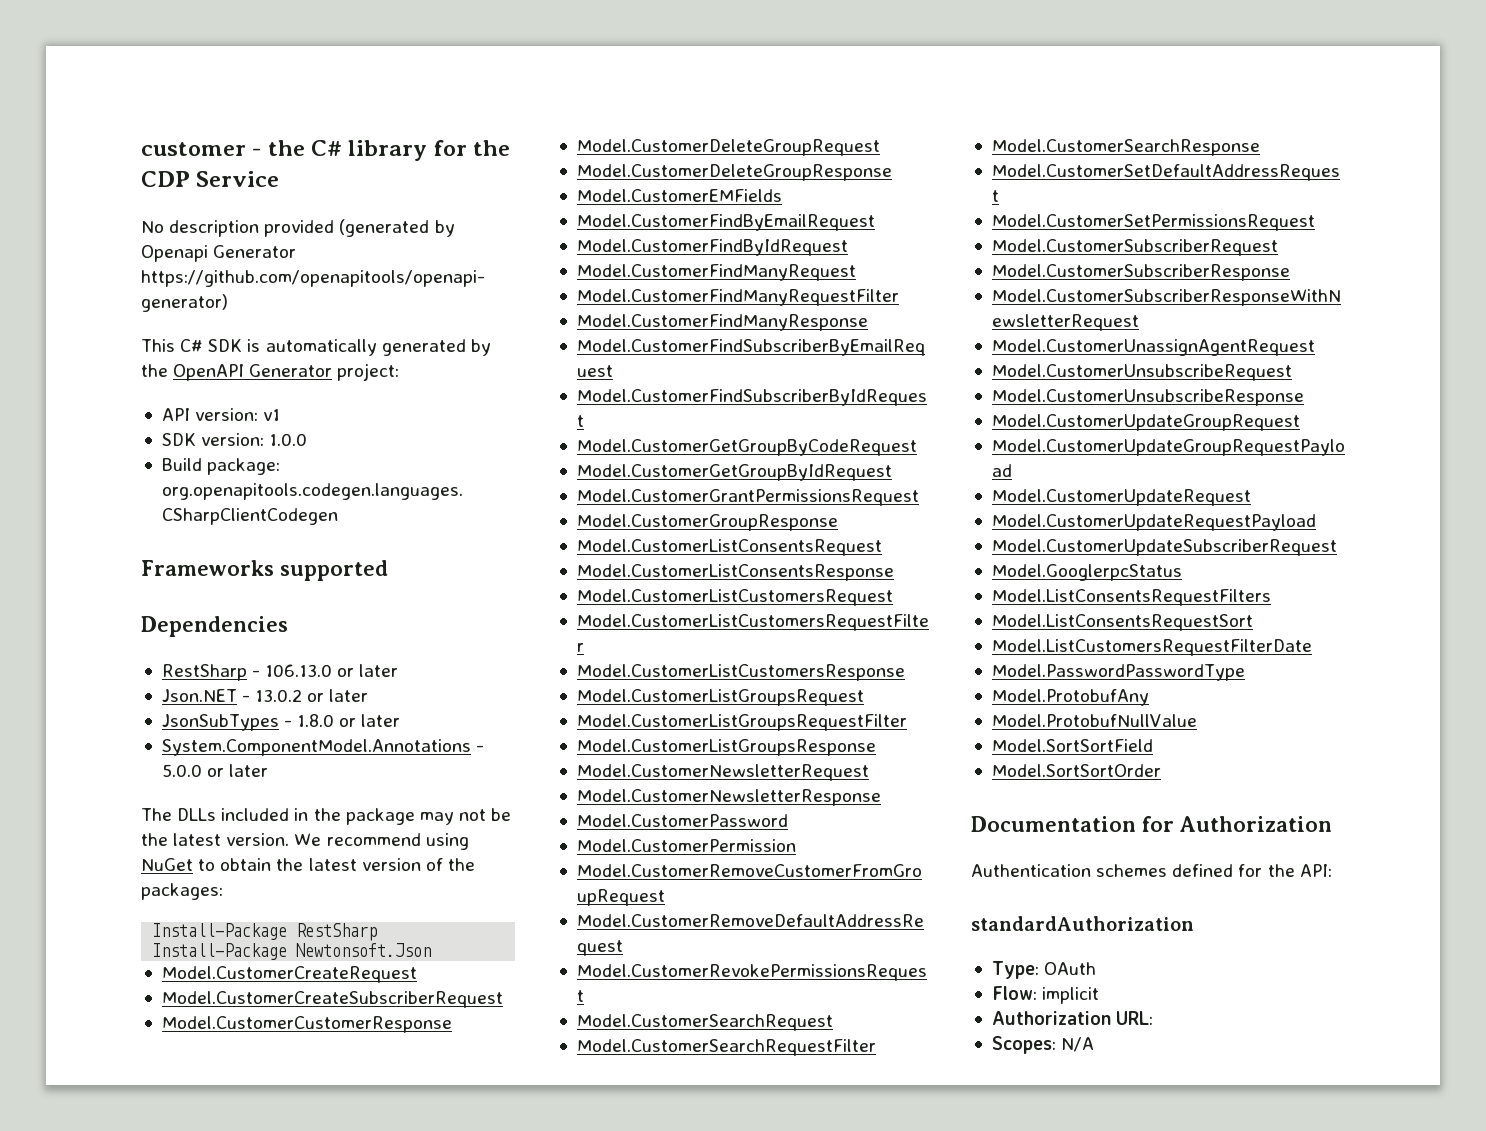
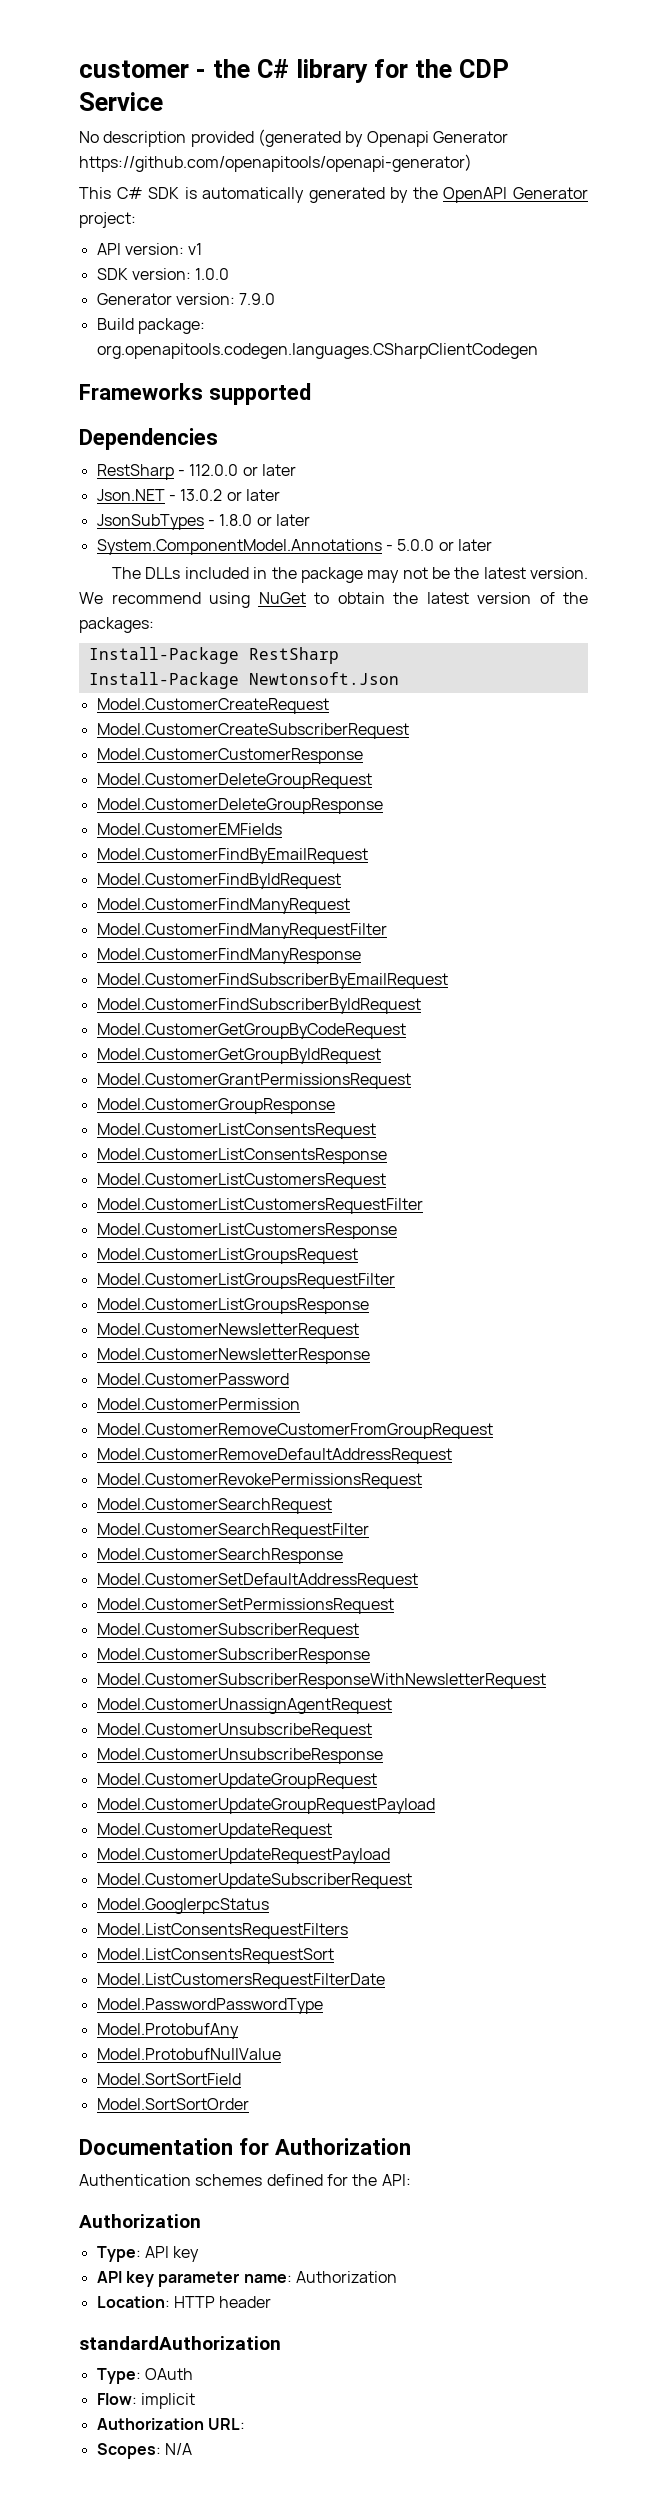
(308, 439) none -> [96,293,276,305] // Generator version: 7.9.0
[265,664,333,677] 106.13.0 -> [189,464,239,476] 112.0.0
(1332, 870) none -> [79,2214,201,2228] [96,2246,200,2262] [96,2271,397,2287] [96,2296,272,2308] // Authorization // Type: API key // API key parameter name: Authorization // Location: HTTP header

